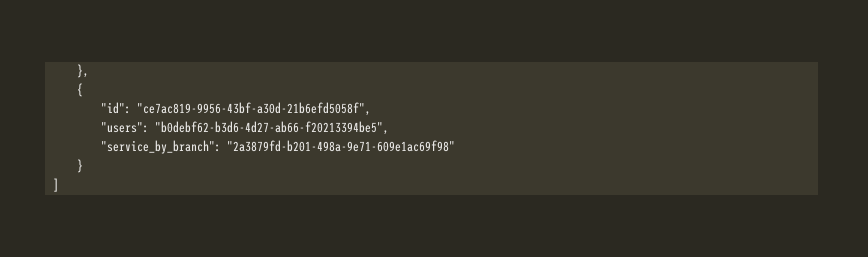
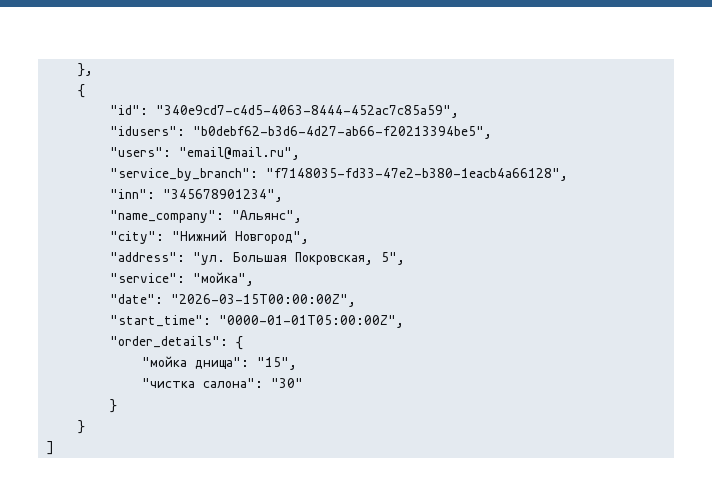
[137,102,372,116] "ce7ac819-9956-43bf-a30d-21b6efd5058f", -> [155,105,459,118] [109,126,492,139] "340e9cd7-c4d5-4063-8444-452ac7c85a59", // "idusers": "b0debf62-b3d6-4d27-ab66-f20213394be5",
[155,121,390,135] "b0debf62-b3d6-4d27-ab66-f20213394be5", -> [178,147,300,160] "email@mail.ru",
[227,140,456,152] "2a3879fd-b201-498a-9e71-609e1ac69f98" -> [265,168,568,181] [109,189,283,202] [109,210,302,223] [109,230,309,244] [109,252,405,265] [109,272,254,286] [109,294,356,307] [109,315,404,328] [109,336,243,350] [141,356,297,370] [141,378,303,389] [109,399,117,413] "f7148035-fd33-47e2-b380-1eacb4a66128", // "inn": "345678901234", // "name_company": "Альянс", // "city": "Нижний Новгород", // "address": "ул. Большая Покровская, 5", // "service": "мойка", // "date": "2026-03-15T00:00:00Z", // "start_time": "0000-01-01T05:00:00Z", // "order_details": { // "мойка днища": "15", // "чистка салона": "30" // }

